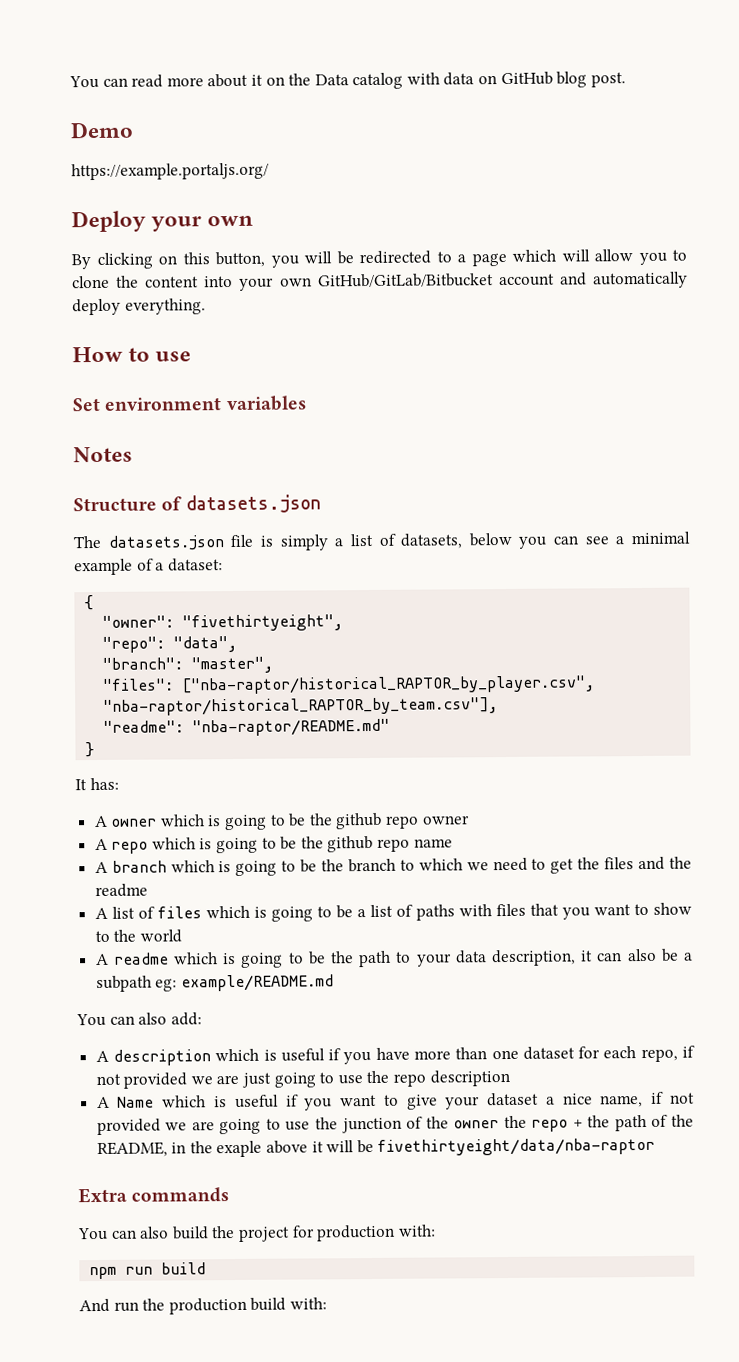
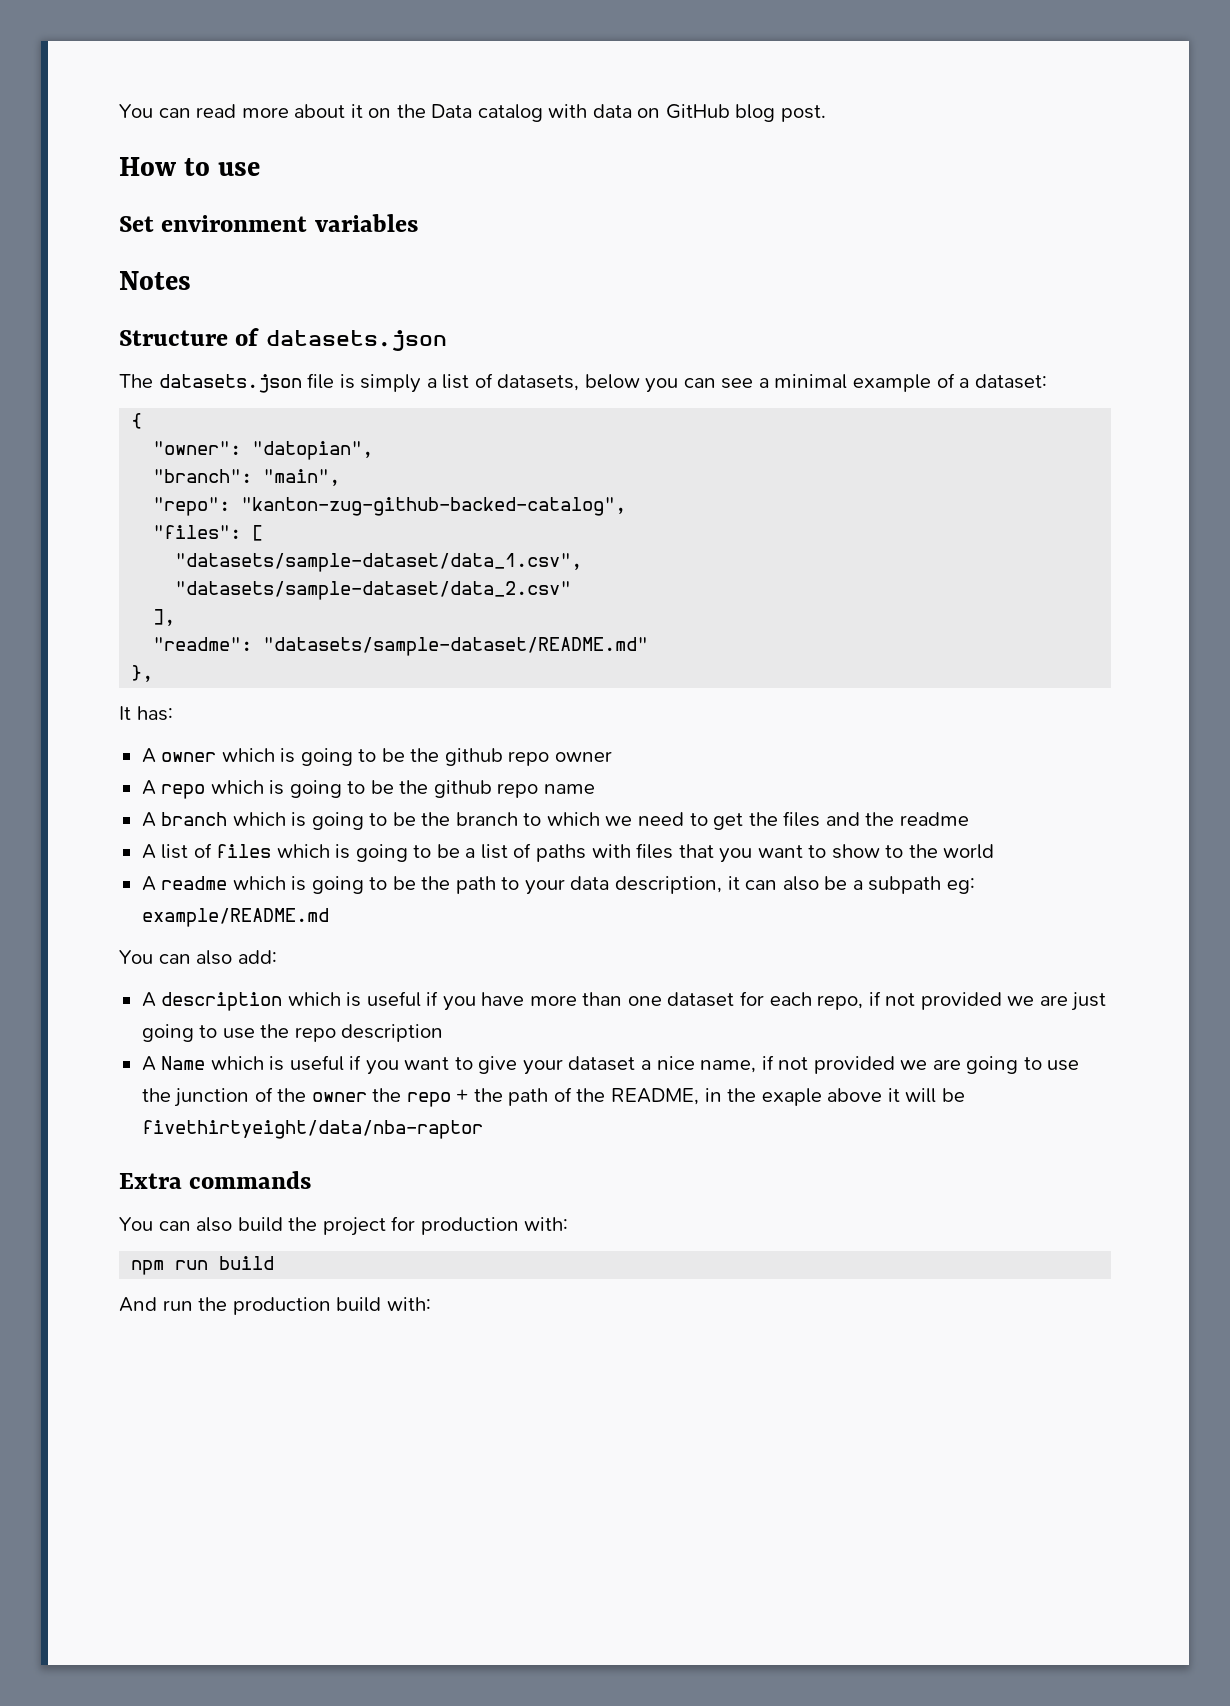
[70,121,134,139] [71,162,269,181] [71,210,254,233] [71,249,687,270] [72,271,688,291] [72,298,206,316] // Demo // https://example.portaljs.org/ // Deploy your own // By clicking on this button, you will be redirected to a page which will allow you to clone the content into your own GitHub/GitLab/Bitbucket account and automatically deploy everything. -> (827, 113) none
[182,614,344,632] [102,635,238,653] [102,656,274,674] [102,675,596,695] [103,697,499,716] "fivethirtyeight", // "repo": "data", // "branch": "master", // "files": ["nba-raptor/historical_RAPTOR_by_player.csv", "nba-raptor/historical_RAPTOR_by_team.csv"], -> [252,441,374,460] [153,469,341,486] [153,497,627,516] [153,525,264,541] [175,553,583,572] [175,581,572,600] [153,609,176,626] "datopian", // "branch": "main", // "repo": "kanton-zug-github-backed-catalog", // "files": [ // "datasets/sample-dataset/data_1.csv", // "datasets/sample-dataset/data_2.csv" // ],
[192,718,391,737] [85,742,96,758] "nba-raptor/README.md" // } -> [263,637,649,656] [131,665,154,682] "datasets/sample-dataset/README.md" // },

